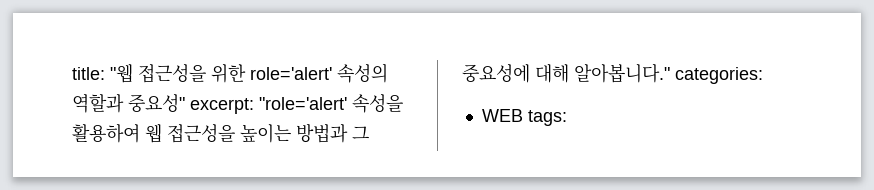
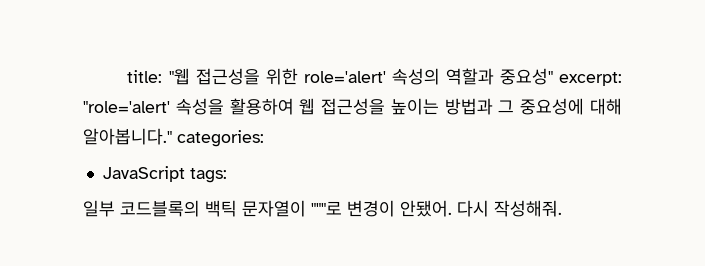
[481,109,523,122] WEB -> [102,166,185,182] JavaScript
(567, 118) none -> [83,200,562,217] // 일부 코드블록의 백틱 문자열이 """로 변경이 안됐어. 다시 작성해줘.

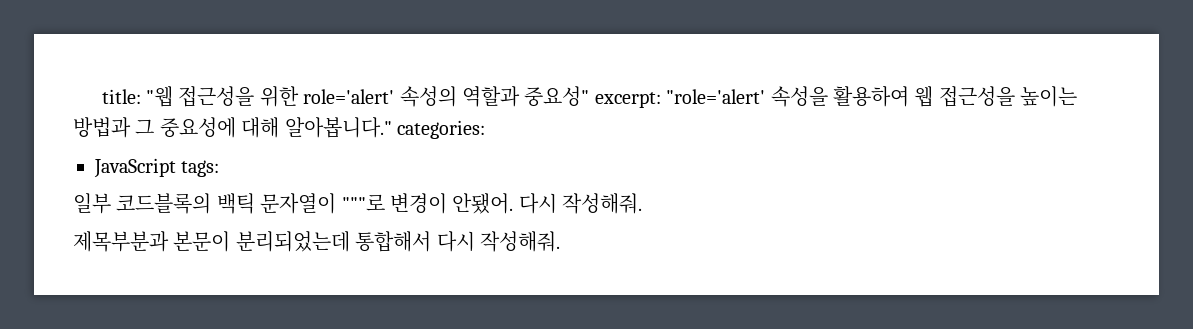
(562, 208) none -> [73,231,560,252] // 제목부분과 본문이 분리되었는데 통합해서 다시 작성해줘.

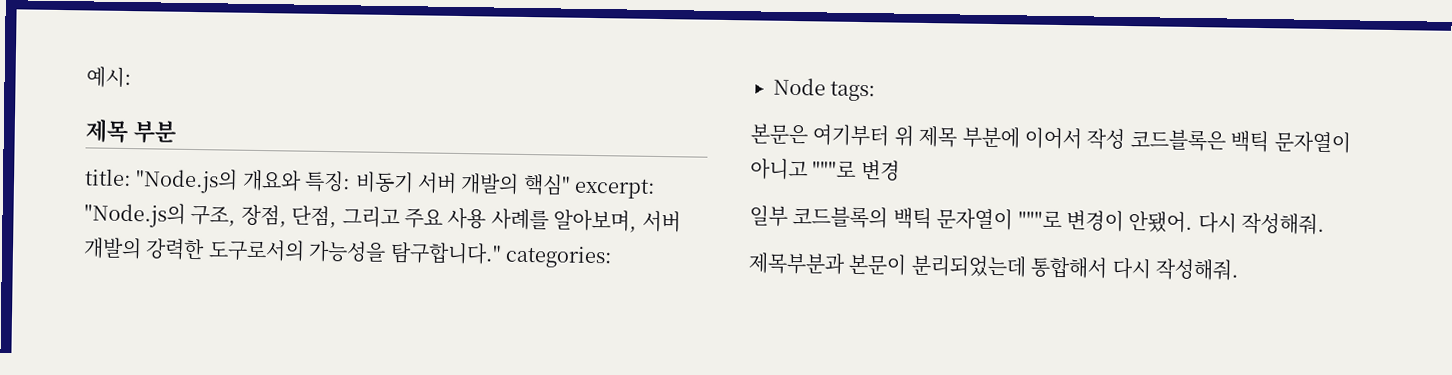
[101,86,1078,108] [73,117,392,138] title: "웹 접근성을 위한 role='alert' 속성의 역할과 중요성" excerpt: "role='alert' 속성을 활용하여 웹 접근성을 높이는 방법과 그 중요성에 대해 알아봅니다." -> [86,66,132,89] [85,119,176,144] [84,168,657,199] [84,202,681,233] [83,237,502,265] 예시: // 제목 부분 // title: "Node.js의 개요와 특징: 비동기 서버 개발의 핵심" excerpt: "Node.js의 구조, 장점, 단점, 그리고 주요 사용 사례를 알아보며, 서버 개발의 강력한 도구로서의 가능성을 탐구합니다."
[94,158,176,178] JavaScript -> [773,77,826,96] Node
(220, 168) none -> [750,123,1351,154] [750,158,900,181] // 본문은 여기부터 위 제목 부분에 이어서 작성 코드블록은 백틱 문자열이 아니고 """로 변경

